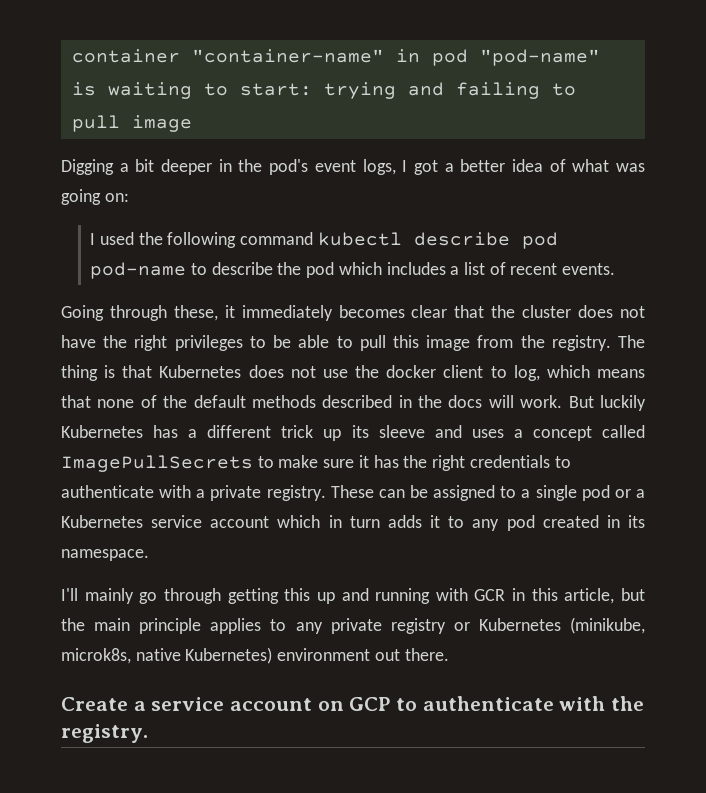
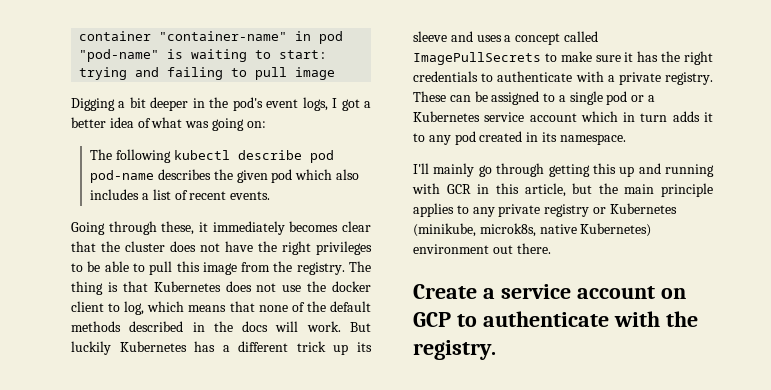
[90,232,314,248] I used the following command -> [90,149,171,163] The following
[190,262,302,275] to describe the -> [157,169,268,183] describes the given
(382, 268) none -> [335,169,359,180] also

